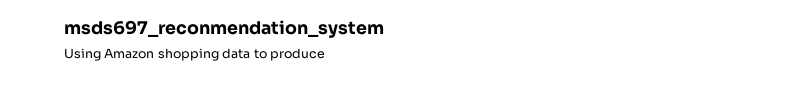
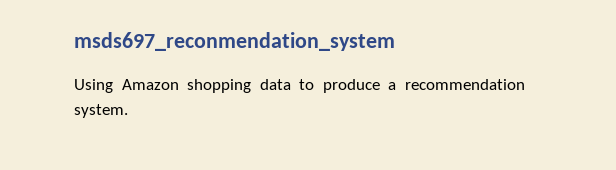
(325, 54) none -> [388,79,525,90] [74,104,128,118] a recommendation system.

